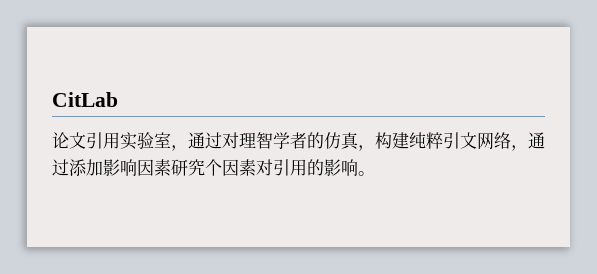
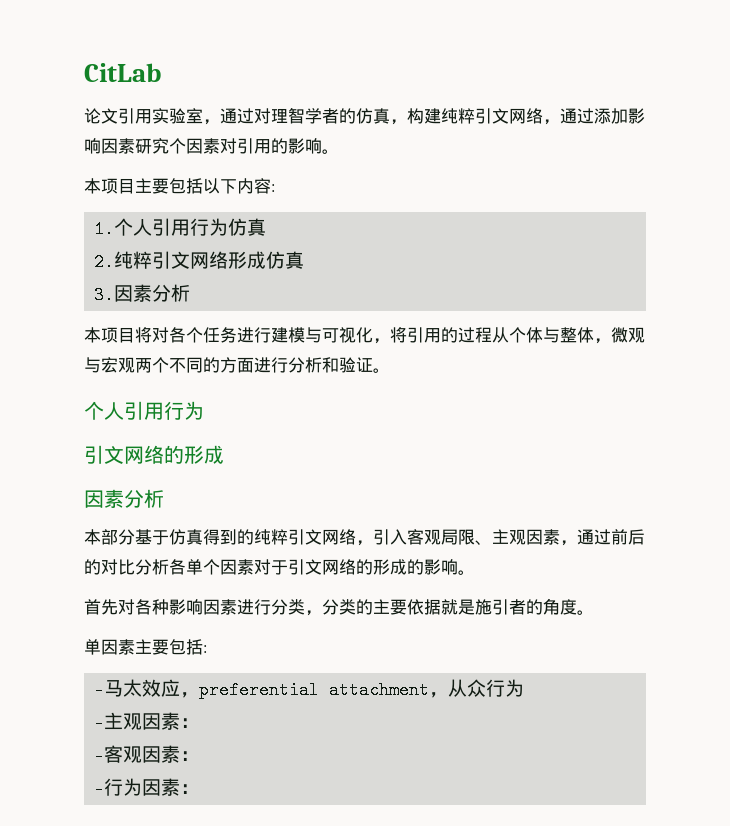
(375, 173) none -> [84,178,275,194] [94,218,267,238] [94,251,305,271] [94,284,191,304] [84,327,645,344] [84,357,390,373] [84,401,204,420] [84,445,224,464] [84,489,164,508] [84,529,645,546] [84,559,475,575] [84,598,594,616] [84,639,207,655] [94,679,525,699] [94,712,200,732] [94,745,200,765] [94,778,200,798] // 本项目主要包括以下内容: // 1.个人引用行为仿真 // 2.纯粹引文网络形成仿真 // 3.因素分析 // 本项目将对各个任务进行建模与可视化，将引用的过程从个体与整体，微观与宏观两个不同的方面进行分析和验证。 // 个人引用行为 // 引文网络的形成 // 因素分析 // 本部分基于仿真得到的纯粹引文网络，引入客观局限、主观因素，通过前后的对比分析各单个因素对于引文网络的形成的影响。 // 首先对各种影响因素进行分类，分类的主要依据就是施引者的角度。 // 单因素主要包括: // -马太效应，preferential attachment，从众行为 // -主观因素： // -客观因素： // -行为因素：

